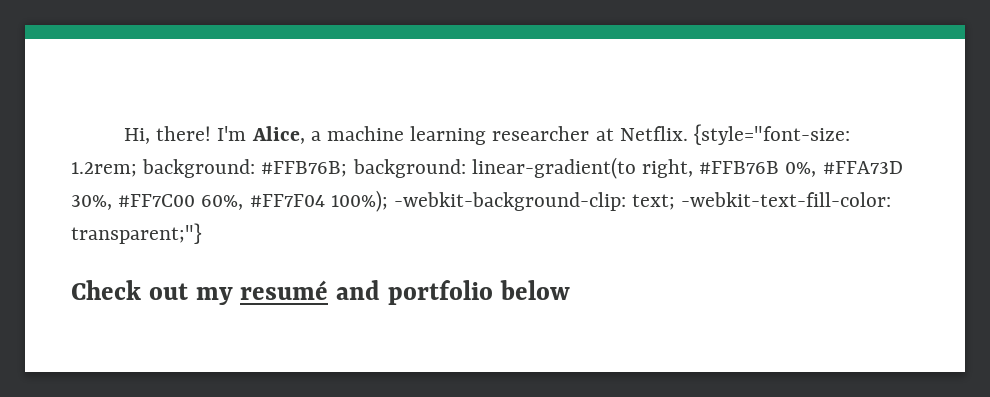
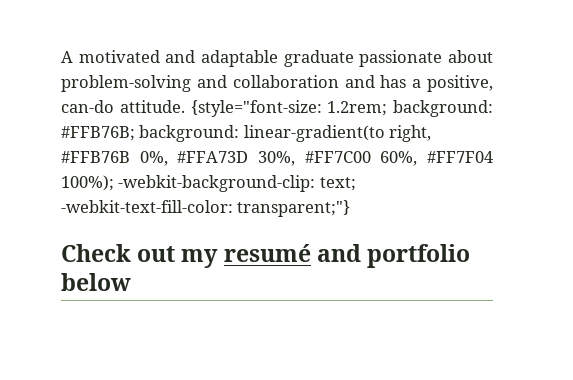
[123,126,688,145] Hi, there! I'm Alice, a machine learning researcher at Netflix. -> [61,50,493,67] [61,75,493,92] [61,100,185,113] A motivated and adaptable graduate passionate about problem-solving and collaboration and has a positive, can-do attitude.

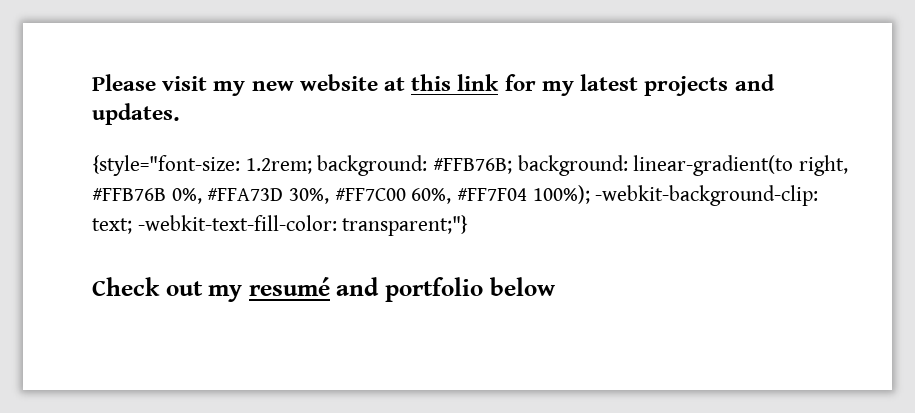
[61,50,493,67] [61,75,493,92] [61,100,185,113] A motivated and adaptable graduate passionate about problem-solving and collaboration and has a positive, can-do attitude. -> [92,74,775,96] [92,103,180,125] Please visit my new website at this link for my latest projects and updates. //

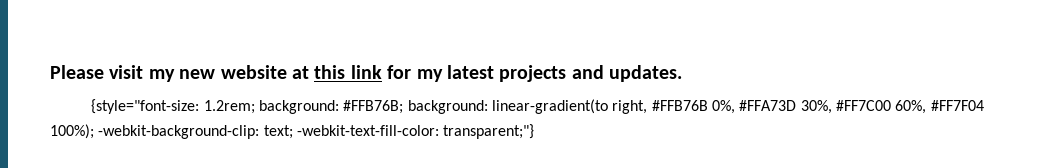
[92,277,555,302] // Check out my resumé and portfolio below -> (535, 131) none

